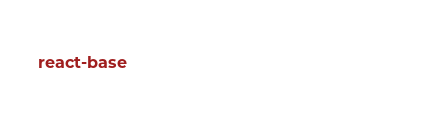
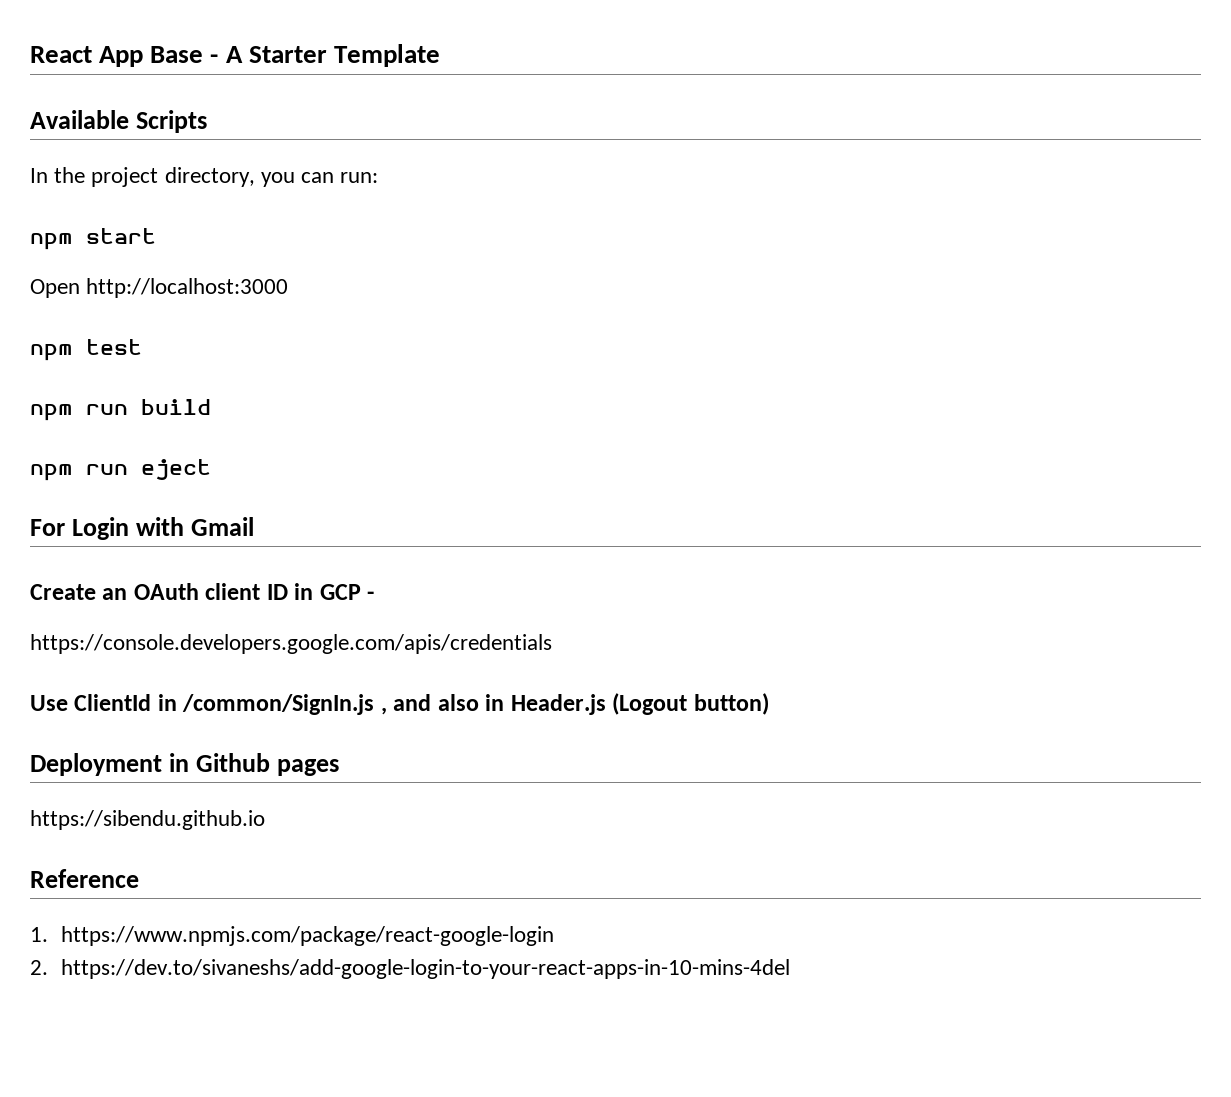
[38,56,127,68] react-base -> [30,44,440,67] [30,110,207,133] [30,167,379,187] [30,228,156,250] [30,278,289,298] [30,339,142,361] [30,399,211,421] [30,459,211,481] [30,517,254,540] [30,583,375,600] [30,634,552,654] [30,693,769,715] [30,753,339,776] [30,810,265,830] [30,869,139,888] [30,926,554,946] [30,959,790,979] React App Base - A Starter Template // Available Scripts // In the project directory, you can run: // npm start // Open http://localhost:3000 // npm test // npm run build // npm run eject // For Login with Gmail // Create an OAuth client ID in GCP - // https://console.developers.google.com/apis/credentials // Use ClientId in /common/SignIn.js , and also in Header.js (Logout button) // Deployment in Github pages // https://sibendu.github.io // Reference // 1. https://www.npmjs.com/package/react-google-login // 2. https://dev.to/sivaneshs/add-google-login-to-your-react-apps-in-10-mins-4del

